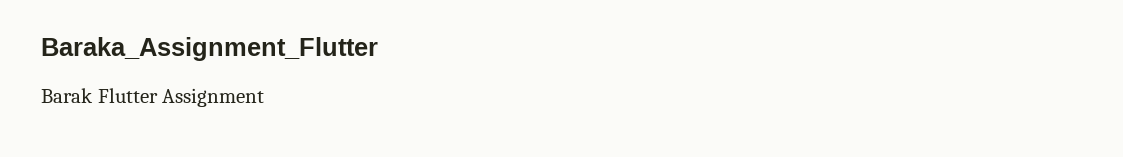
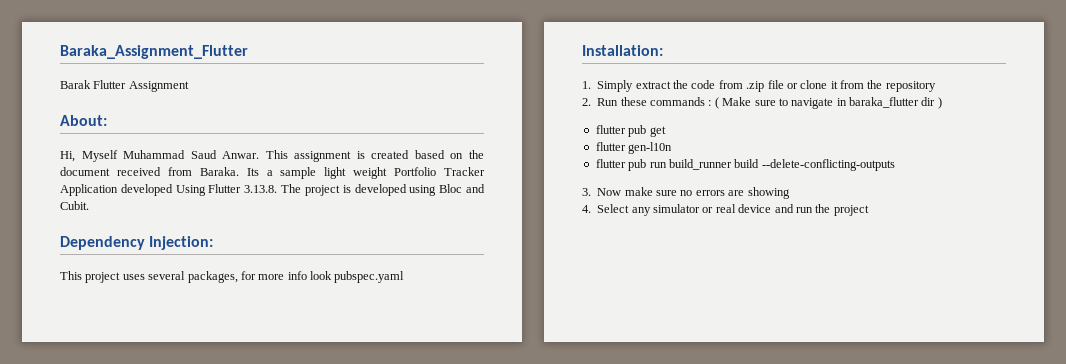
(265, 97) none -> [60,115,107,126] [60,150,485,162] [60,167,485,179] [60,184,485,196] [60,201,89,210] [60,236,214,250] [60,271,405,283] [582,45,663,56] [582,80,936,92] [582,97,942,109] [595,125,666,137] [595,142,673,154] [595,159,895,171] [582,187,790,199] [582,204,869,216] // About: // Hi, Myself Muhammad Saud Anwar. This assignment is created based on the document received from Baraka. Its a sample light weight Portfolio Tracker Application developed Using Flutter 3.13.8. The project is developed using Bloc and Cubit. // Dependency Injection: // This project uses several packages, for more info look pubspec.yaml // Installation: // 1. Simply extract the code from .zip file or clone it from the repository // 2. Run these commands : ( Make sure to navigate in baraka_flutter dir ) // flutter pub get // flutter gen-l10n // flutter pub run build_runner build --delete-conflicting-outputs // 3. Now make sure no errors are showing // 4. Select any simulator or real device and run the project

